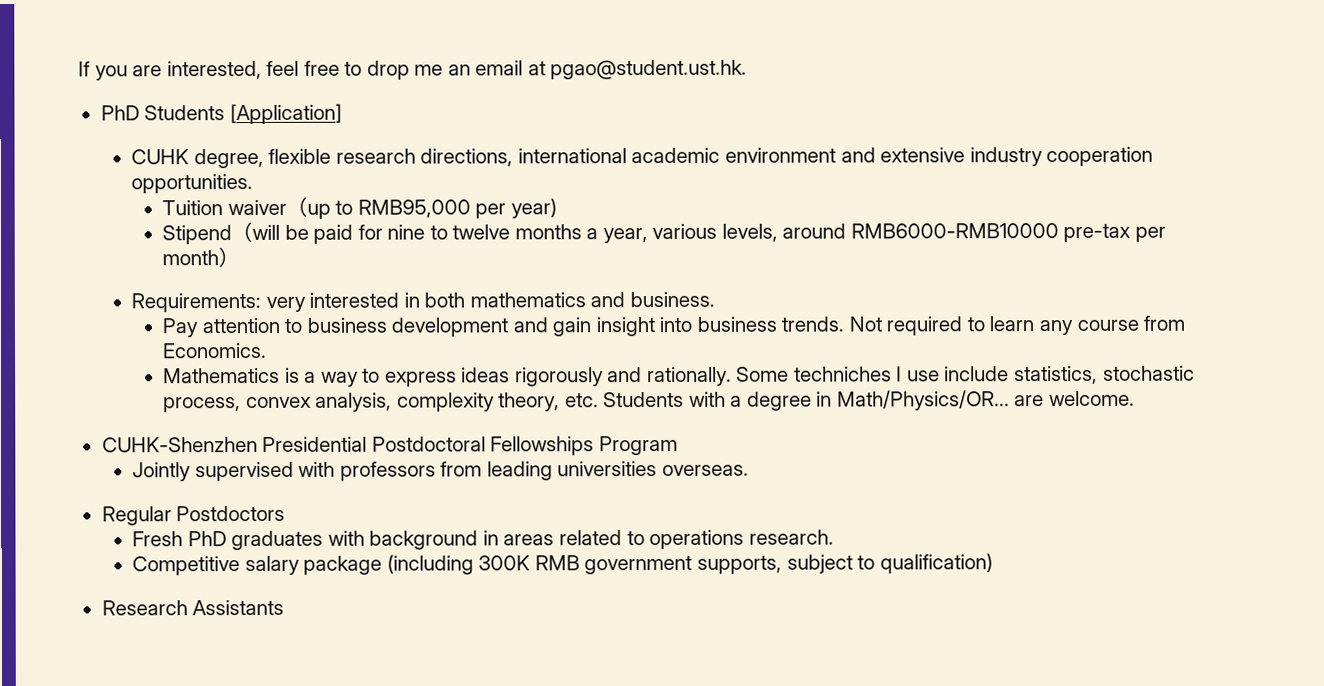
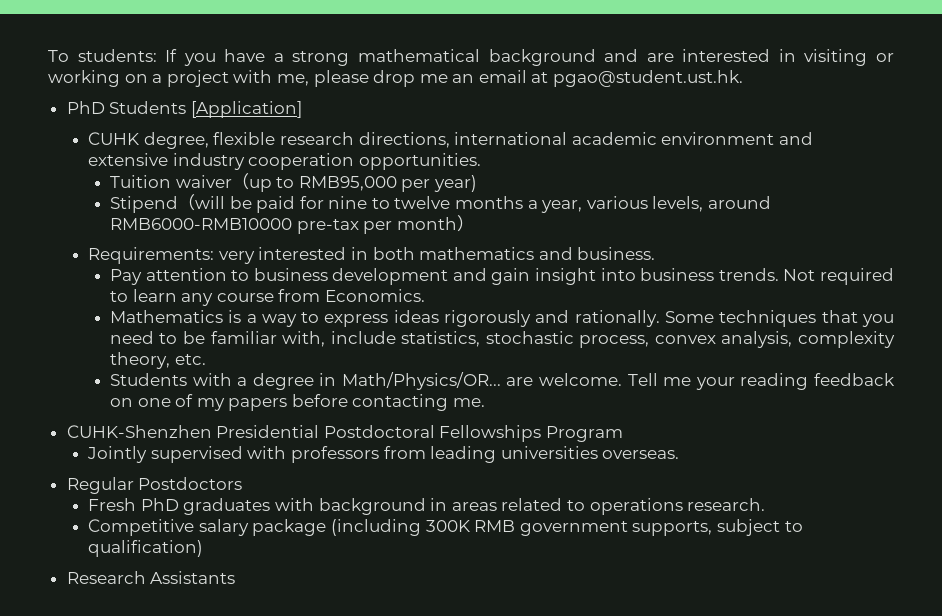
[78,60,363,81] If you are interested, feel free to -> [48,49,894,66] [48,70,369,87] To students: If you have a strong mathematical background and are interested in visiting or working on a project with me, please
[793,366,940,382] techniches I use -> [719,310,895,327] [109,331,326,347] techniques that you need to be familiar with,
(599, 400) none -> (206, 359) //
(1135, 398) none -> [627,373,895,390] [109,394,486,411] Tell me your reading feedback on one of my papers before contacting me.

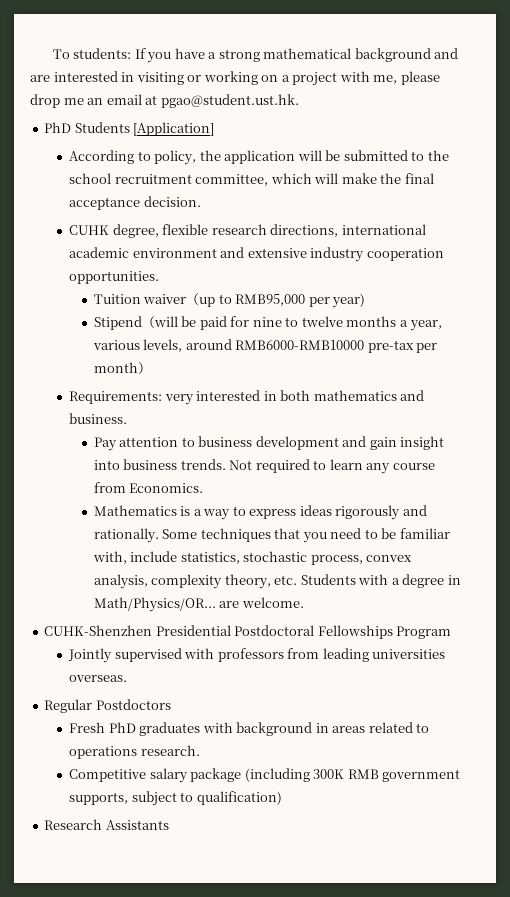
(302, 109) none -> [69,150,449,165] [69,173,434,186] [69,196,201,210] // According to policy, the application will be submitted to the school recruitment committee, which will make the final acceptance decision.
(206, 359) // -> (298, 580) none
[627,373,895,390] [109,394,486,411] Tell me your reading feedback on one of my papers before contacting me. -> (304, 602) none

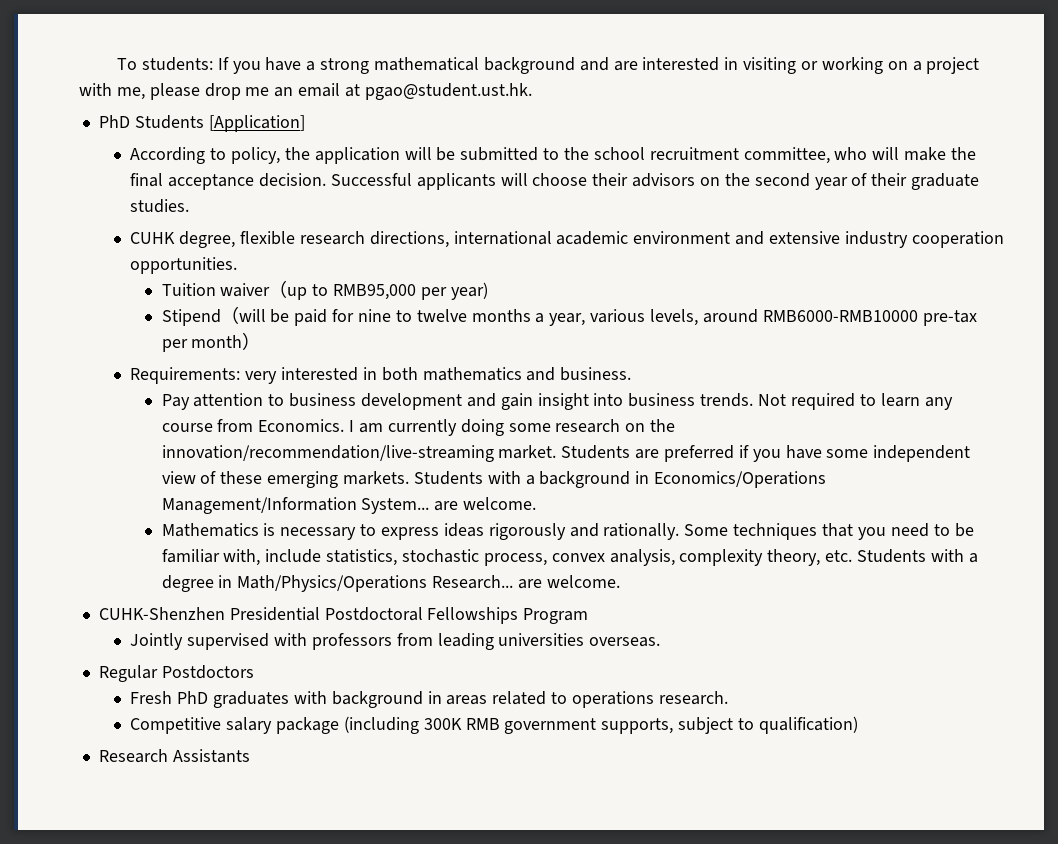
[270,173,312,184] which -> [834,147,868,160] who
(201, 201) none -> [330,173,980,190] [130,199,190,213] Successful applicants will choose their advisors on the second year of their graduate studies.
(204, 488) none -> [349,419,676,436] [161,445,971,462] [161,471,827,488] [161,497,537,514] I am currently doing some research on the innovation/recommendation/live-streaming market. Students are preferred if you have some independent view of these emerging markets. Students with a background in Economics/Operations Management/Information System... are welcome.
[193,509,231,520] a way -> [280,527,357,540] necessary
[93,597,216,612] Math/Physics/OR... -> [237,575,514,592] Math/Physics/Operations Research...

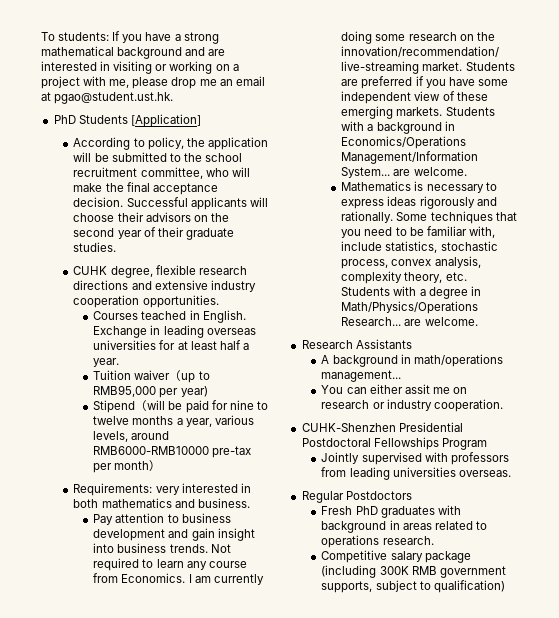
[369,231,731,248] directions, international academic environment -> [73,280,129,290] directions
(238, 265) none -> [93,310,246,323] [93,325,256,338] [93,340,249,350] [93,358,120,367] // Courses teached in English. Exchange in leading overseas universities for at least half a year.
(620, 581) none -> [301,339,412,349] [321,354,503,367] [321,370,402,382] [321,384,467,394] [321,399,503,412] // Research Assistants // A background in math/operations management... // You can either assit me on research or industry cooperation.
[98,749,250,763] // Research Assistants -> (505, 586) none

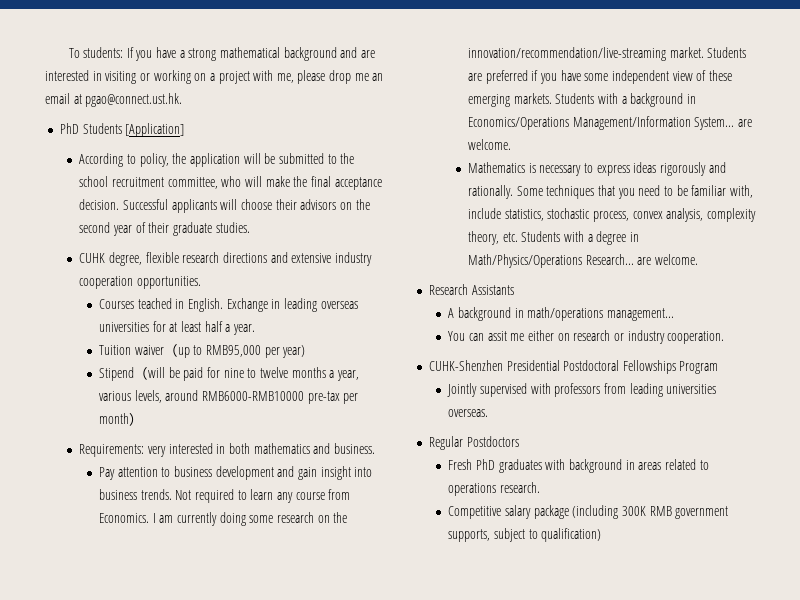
[54,92,174,104] pgao@student.ust.hk. -> [85,93,183,107] pgao@connect.ust.hk.
[369,384,403,394] either -> (485, 337) none
(450, 390) none -> [528,330,555,341] either

